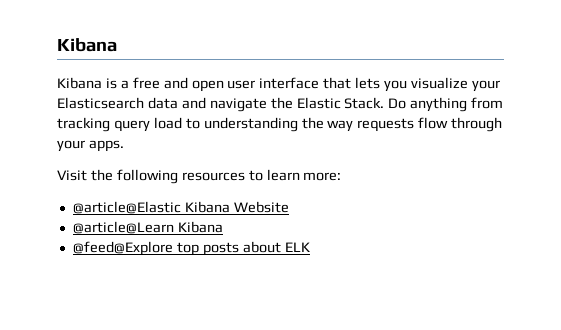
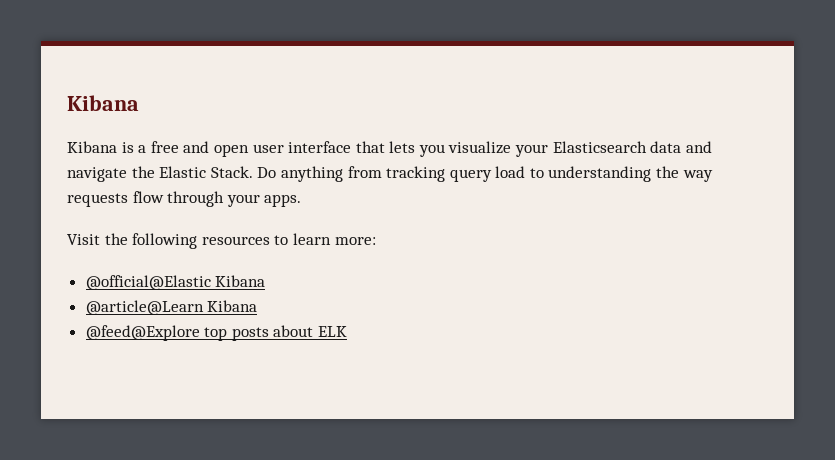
[72,201,289,214] @article@Elastic Kibana Website -> [85,275,266,290] @official@Elastic Kibana

